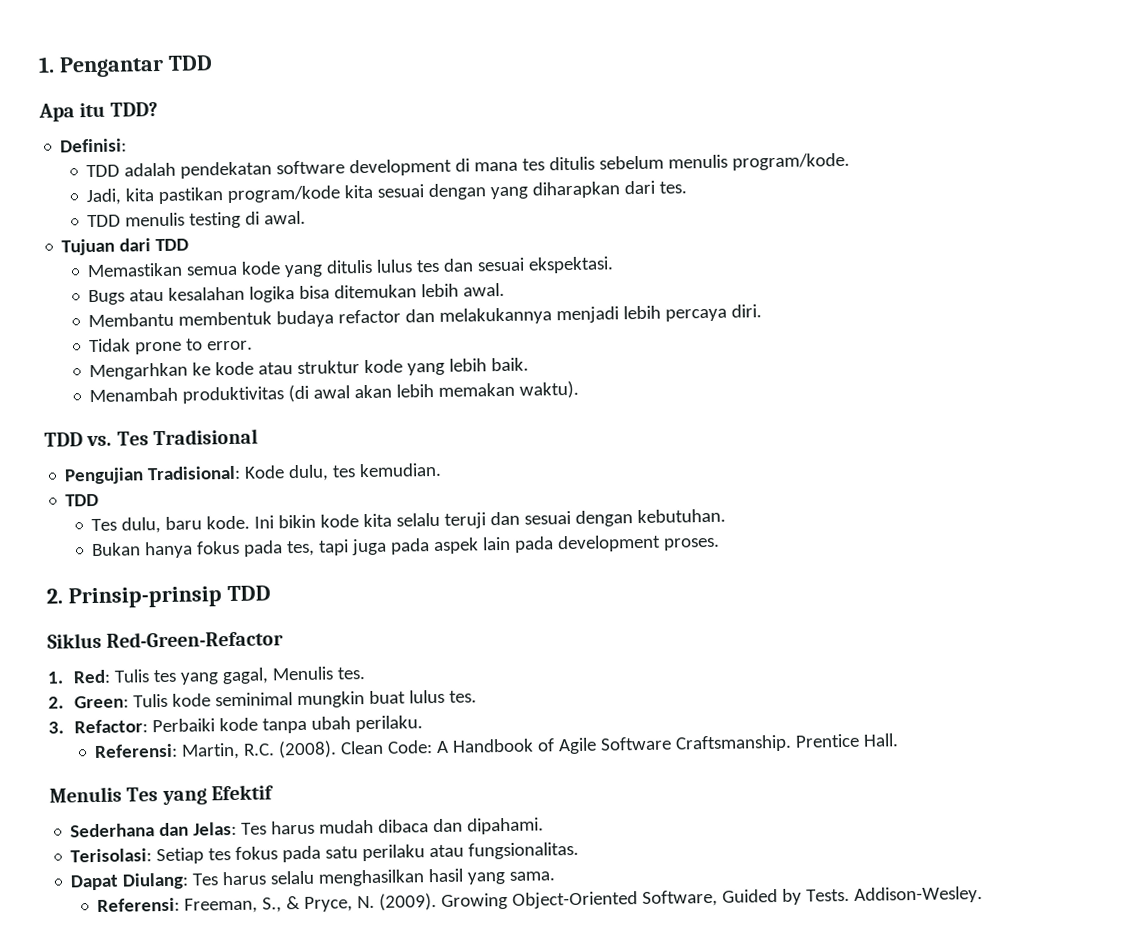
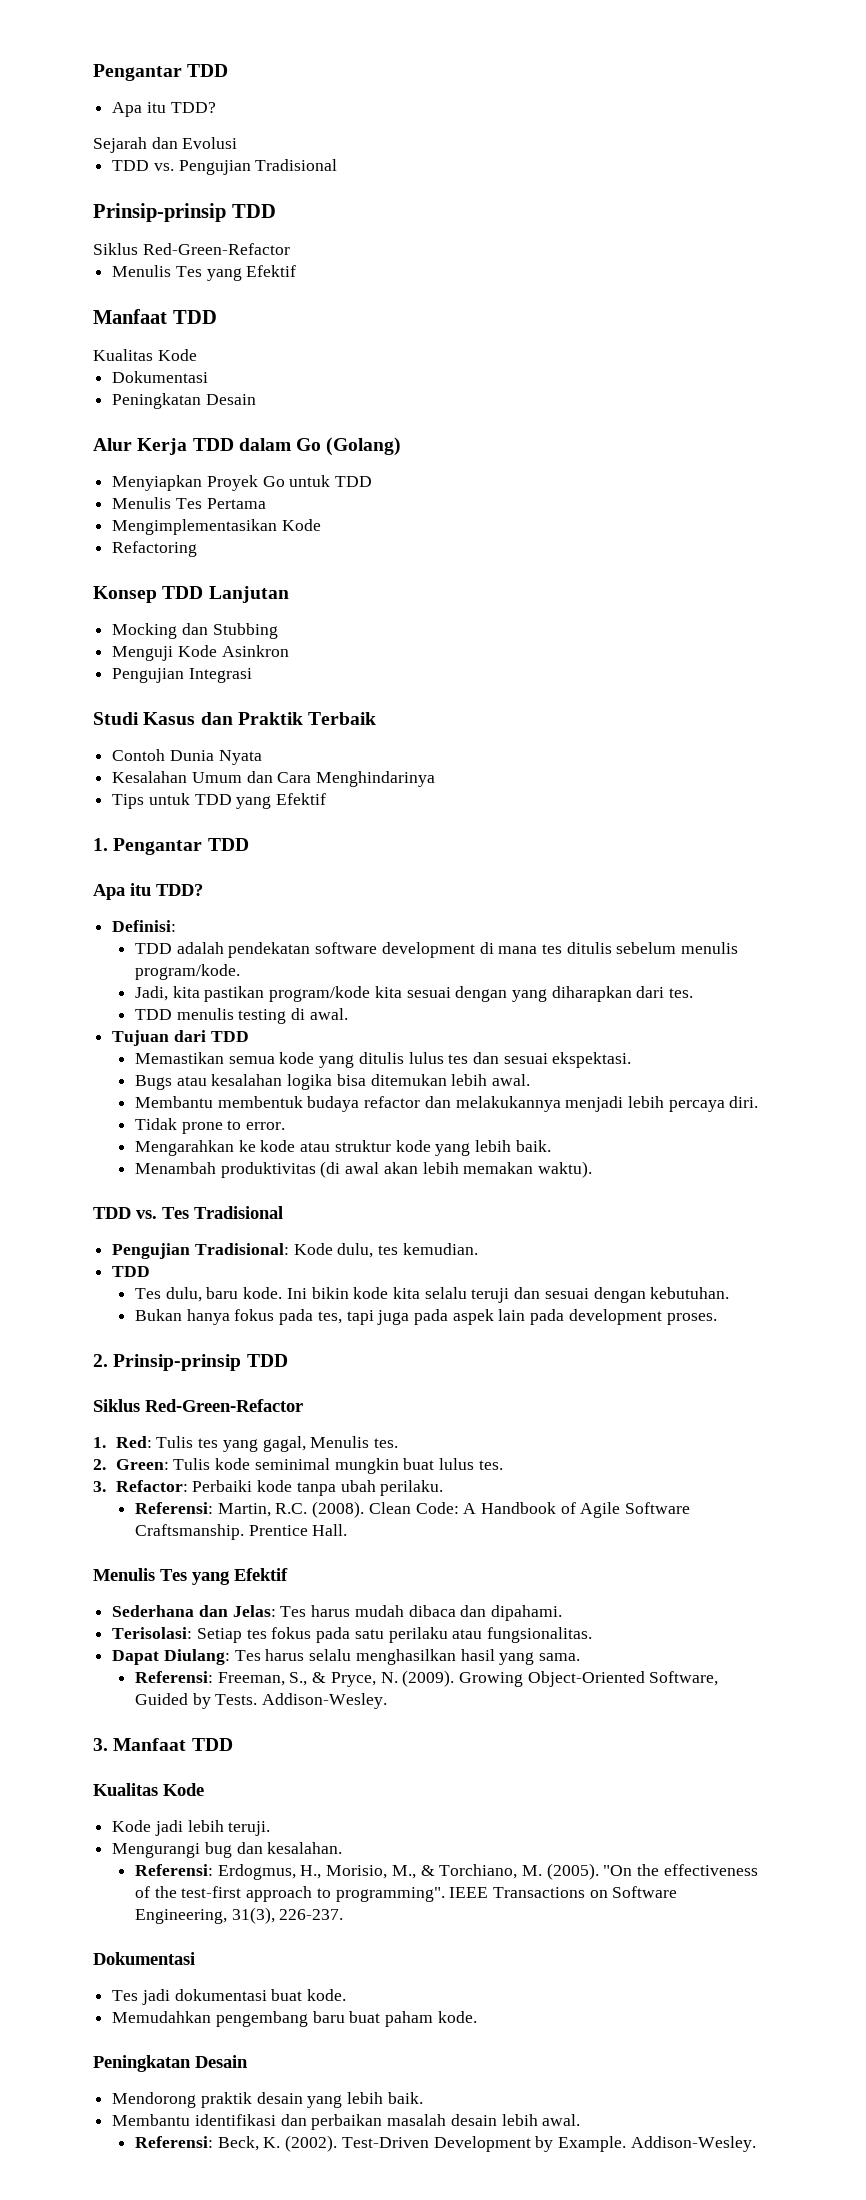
(38, 64) none -> [93,64,229,81] [112,102,216,117] [93,137,238,153] [112,159,338,175] [93,203,276,222] [93,243,290,255] [112,265,297,281] [93,309,217,324] [93,349,197,361] [112,371,209,383] [112,393,256,409] [93,437,402,456] [112,475,373,491] [112,497,266,509] [112,519,321,535] [112,541,198,557] [93,586,289,603] [112,623,278,639] [112,645,289,661] [112,668,252,683] [93,712,377,725] [112,749,262,765] [112,771,436,787] [112,793,327,809] Pengantar TDD // Apa itu TDD? // Sejarah dan Evolusi // TDD vs. Pengujian Tradisional // Prinsip-prinsip TDD // Siklus Red-Green-Refactor // Menulis Tes yang Efektif // Manfaat TDD // Kualitas Kode // Dokumentasi // Peningkatan Desain // Alur Kerja TDD dalam Go (Golang) // Menyiapkan Proyek Go untuk TDD // Menulis Tes Pertama // Mengimplementasikan Kode // Refactoring // Konsep TDD Lanjutan // Mocking dan Stubbing // Menguji Kode Asinkron // Pengujian Integrasi // Studi Kasus dan Praktik Terbaik // Contoh Dunia Nyata // Kesalahan Umum dan Cara Menghindarinya // Tips untuk TDD yang Efektif //
[89,362,189,381] Mengarhkan -> [134,1140,234,1156] Mengarahkan
(984, 895) none -> [93,1738,233,1751] [93,1783,204,1796] [112,1820,271,1836] [112,1842,343,1858] [134,1863,758,1880] [134,1886,678,1902] [134,1907,344,1924] [93,1952,195,1965] [112,1989,347,2005] [112,2011,477,2027] [93,2055,248,2072] [112,2092,423,2108] [112,2114,581,2130] [134,2135,756,2152] // 3. Manfaat TDD // Kualitas Kode // Kode jadi lebih teruji. // Mengurangi bug dan kesalahan. // Referensi: Erdogmus, H., Morisio, M., & Torchiano, M. (2005). "On the effectiveness of the test-first approach to programming". IEEE Transactions on Software Engineering, 31(3), 226-237. // Dokumentasi // Tes jadi dokumentasi buat kode. // Memudahkan pengembang baru buat paham kode. // Peningkatan Desain // Mendorong praktik desain yang lebih baik. // Membantu identifikasi dan perbaikan masalah desain lebih awal. // Referensi: Beck, K. (2002). Test-Driven Development by Example. Addison-Wesley.

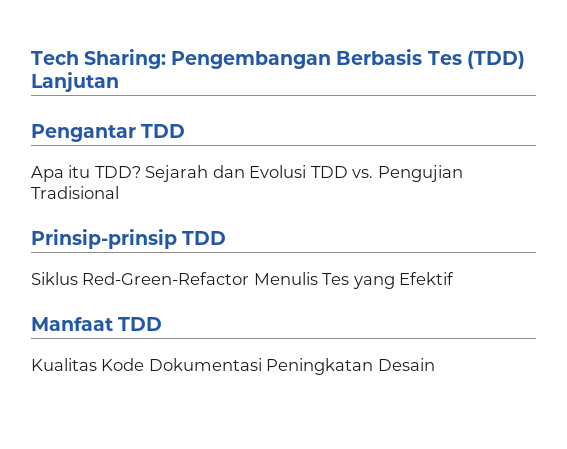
[93,64,229,81] [112,102,216,117] Pengantar TDD // Apa itu TDD? // -> [31,49,525,69] [31,72,119,92] [31,124,186,142] [31,165,141,182] Tech Sharing: Pengembangan Berbasis Tes (TDD) Lanjutan // Pengantar TDD // Apa itu TDD?
(238, 143) // -> (307, 171) none
(290, 249) // -> (250, 278) none
[112,371,209,383] [112,393,256,409] [93,437,402,456] [112,475,373,491] [112,497,266,509] [112,519,321,535] [112,541,198,557] [93,586,289,603] [112,623,278,639] [112,645,289,661] [112,668,252,683] [93,712,377,725] [112,749,262,765] [112,771,436,787] [112,793,327,809] [93,838,249,855] [93,883,203,900] [112,920,177,932] [134,942,739,958] [134,964,240,980] [134,986,694,1002] [134,1008,348,1024] [112,1030,249,1046] [134,1052,632,1068] [134,1074,531,1090] [134,1096,759,1112] [134,1118,286,1134] [134,1140,551,1156] [134,1161,593,1178] [93,1206,283,1219] [112,1243,478,1259] [112,1266,151,1277] [134,1287,730,1303] [134,1309,717,1325] [93,1354,288,1371] [93,1399,303,1412] [93,1436,399,1452] [93,1458,503,1474] [93,1480,444,1496] [134,1501,691,1518] [134,1524,348,1540] [93,1568,288,1585] [112,1605,563,1621] [112,1627,593,1643] [112,1649,581,1665] [134,1670,719,1687] [134,1693,388,1709] [93,1738,233,1751] [93,1783,204,1796] [112,1820,271,1836] [112,1842,343,1858] [134,1863,758,1880] [134,1886,678,1902] [134,1907,344,1924] [93,1952,195,1965] [112,1989,347,2005] [112,2011,477,2027] [93,2055,248,2072] [112,2092,423,2108] [112,2114,581,2130] [134,2135,756,2152] // Dokumentasi // Peningkatan Desain // Alur Kerja TDD dalam Go (Golang) // Menyiapkan Proyek Go untuk TDD // Menulis Tes Pertama // Mengimplementasikan Kode // Refactoring // Konsep TDD Lanjutan // Mocking dan Stubbing // Menguji Kode Asinkron // Pengujian Integrasi // Studi Kasus dan Praktik Terbaik // Contoh Dunia Nyata // Kesalahan Umum dan Cara Menghindarinya // Tips untuk TDD yang Efektif // 1. Pengantar TDD // Apa itu TDD? // Definisi: // TDD adalah pendekatan software development di mana tes ditulis sebelum menulis program/kode. // Jadi, kita pastikan program/kode kita sesuai dengan yang diharapkan dari tes. // TDD menulis testing di awal. // Tujuan dari TDD // Memastikan semua kode yang ditulis lulus tes dan sesuai ekspektasi. // Bugs atau kesalahan logika bisa ditemukan lebih awal. // Membantu membentuk budaya refactor dan melakukannya menjadi lebih percaya diri. // Tidak prone to error. // Mengarahkan ke kode atau struktur kode yang lebih baik. // Menambah produktivitas (di awal akan lebih memakan waktu). // TDD vs. Tes Tradisional // Pengujian Tradisional: Kode dulu, tes kemudian. // TDD // Tes dulu, baru kode. Ini bikin kode kita selalu teruji dan sesuai dengan kebutuhan. // Bukan hanya fokus pada tes, tapi juga pada aspek lain pada development proses. // 2. Prinsip-prinsip TDD // Siklus Red-Green-Refactor // 1. Red: Tulis tes yang gagal, Menulis tes. // 2. Green: Tulis kode seminimal mungkin buat lulus tes. // 3. Refactor: Perbaiki kode tanpa ubah perilaku. // Referensi: Martin, R.C. (2008). Clean Code: A Handbook of Agile Software Craftsmanship. Prentice Hall. // Menulis Tes yang Efektif // Sederhana dan Jelas: Tes harus mudah dibaca dan dipahami. // Terisolasi: Setiap tes fokus pada satu perilaku atau fungsionalitas. // Dapat Diulang: Tes harus selalu menghasilkan hasil yang sama. // Referensi: Freeman, S., & Pryce, N. (2009). Growing Object-Oriented Software, Guided by Tests. Addison-Wesley. // 3. Manfaat TDD // Kualitas Kode // Kode jadi lebih teruji. // Mengurangi bug dan kesalahan. // Referensi: Erdogmus, H., Morisio, M., & Torchiano, M. (2005). "On the effectiveness of the test-first approach to programming". IEEE Transactions on Software Engineering, 31(3), 226-237. // Dokumentasi // Tes jadi dokumentasi buat kode. // Memudahkan pengembang baru buat paham kode. // Peningkatan Desain // Mendorong praktik desain yang lebih baik. // Membantu identifikasi dan perbaikan masalah desain lebih awal. // Referensi: Beck, K. (2002). Test-Driven Development by Example. Addison-Wesley. -> [148,358,435,375] Dokumentasi Peningkatan Desain

